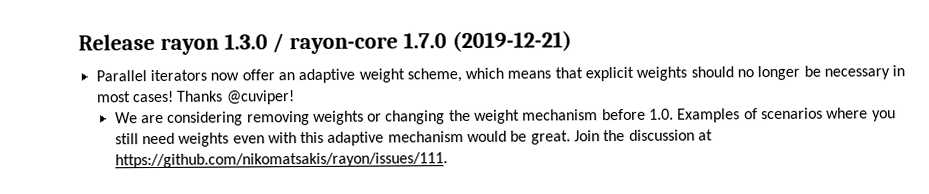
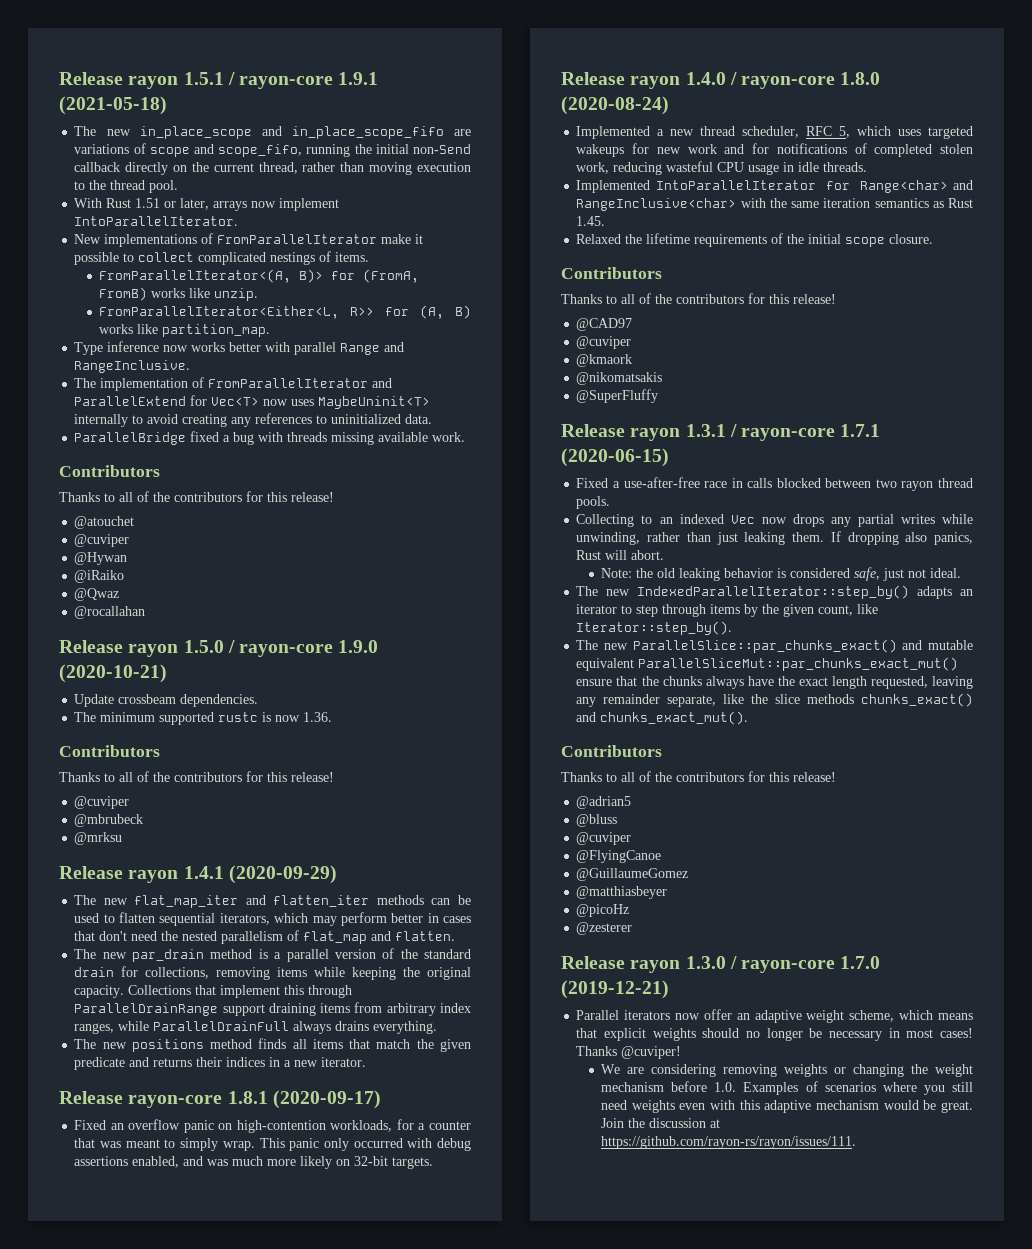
[78,34,219,55] Release rayon -> [59,72,379,89] [59,96,167,115] [74,126,471,139] [74,143,471,157] [74,162,471,175] [74,180,179,193] [74,198,340,211] [74,216,239,226] [74,233,424,247] [74,251,370,265] [99,269,420,283] [99,287,259,301] [99,305,471,319] [99,324,271,337] [74,341,405,355] [74,360,191,373] [74,377,393,391] [74,395,431,409] [74,413,433,427] [74,431,466,445] [59,465,160,477] [59,491,334,502] [74,516,135,529] [74,534,130,547] [74,552,128,565] [74,570,125,583] [74,588,120,601] [74,606,146,619] [59,640,379,657] [59,664,167,683] [74,694,259,707] [74,712,333,725] [59,745,160,757] [59,771,334,782] [74,796,130,809] [74,814,144,827] [74,832,123,845] [59,865,337,884] [74,895,472,908] [74,912,472,926] [74,930,456,944] [74,948,472,962] [74,966,471,980] [74,985,353,998] [74,1002,471,1016] [74,1021,438,1034] [74,1038,471,1052] [74,1057,367,1070] [59,1090,381,1109] [74,1119,472,1133] [74,1138,471,1151] [74,1156,434,1169] [561,72,881,89] [561,96,669,115] [576,126,974,139] [576,143,974,157] [576,161,868,175] [576,180,973,193] [576,198,974,211] [576,216,606,226] [576,233,934,247] [561,267,662,279] [561,293,836,304] [576,318,633,331] [576,336,632,349] [576,354,633,367] [576,372,663,385] [576,389,659,403] [561,424,881,441] [561,448,669,467] [576,477,973,491] [576,496,611,509] [576,514,973,527] [576,531,974,545] [576,550,665,560] [601,567,962,581] [576,585,973,599] [576,604,879,617] [576,621,733,635] [576,639,973,653] [576,657,959,671] [576,676,973,689] [576,693,973,707] [576,711,749,725] [561,745,662,757] [561,771,836,782] [576,796,632,809] [576,814,618,827] [576,832,632,845] [576,850,662,863] [576,868,689,881] [576,886,668,899] [576,904,630,917] [576,922,633,935] [561,956,681,973] Release rayon 1.5.1 / rayon-core 1.9.1 (2021-05-18) // The new in_place_scope and in_place_scope_fifo are variations of scope and scope_fifo, running the initial non-Send callback directly on the current thread, rather than moving execution to the thread pool. // With Rust 1.51 or later, arrays now implement IntoParallelIterator. // New implementations of FromParallelIterator make it possible to collect complicated nestings of items. // FromParallelIterator<(A, B)> for (FromA, FromB) works like unzip. // FromParallelIterator<Either<L, R>> for (A, B) works like partition_map. // Type inference now works better with parallel Range and RangeInclusive. // The implementation of FromParallelIterator and ParallelExtend for Vec<T> now uses MaybeUninit<T> internally to avoid creating any references to uninitialized data. // ParallelBridge fixed a bug with threads missing available work. // Contributors // Thanks to all of the contributors for this release! // @atouchet // @cuviper // @Hywan // @iRaiko // @Qwaz // @rocallahan // Release rayon 1.5.0 / rayon-core 1.9.0 (2020-10-21) // Update crossbeam dependencies. // The minimum supported rustc is now 1.36. // Contributors // Thanks to all of the contributors for this release! // @cuviper // @mbrubeck // @mrksu // Release rayon 1.4.1 (2020-09-29) // The new flat_map_iter and flatten_iter methods can be used to flatten sequential iterators, which may perform better in cases that don't need the nested parallelism of flat_map and flatten. // The new par_drain method is a parallel version of the standard drain for collections, removing items while keeping the original capacity. Collections that implement this through ParallelDrainRange support draining items from arbitrary index ranges, while ParallelDrainFull always drains everything. // The new positions method finds all items that match the given predicate and returns their indices in a new iterator. // Release rayon-core 1.8.1 (2020-09-17) // Fixed an overflow panic on high-contention workloads, for a counter that was meant to simply wrap. This panic only occurred with debug assertions enabled, and was much more likely on 32-bit targets. // Release rayon 1.4.0 / rayon-core 1.8.0 (2020-08-24) // Implemented a new thread scheduler, RFC 5, which uses targeted wakeups for new work and for notifications of completed stolen work, reducing wasteful CPU usage in idle threads. // Implemented IntoParallelIterator for Range<char> and RangeInclusive<char> with the same iteration semantics as Rust 1.45. // Relaxed the lifetime requirements of the initial scope closure. // Contributors // Thanks to all of the contributors for this release! // @CAD97 // @cuviper // @kmaork // @nikomatsakis // @SuperFluffy // Release rayon 1.3.1 / rayon-core 1.7.1 (2020-06-15) // Fixed a use-after-free race in calls blocked between two rayon thread pools. // Collecting to an indexed Vec now drops any partial writes while unwinding, rather than just leaking them. If dropping also panics, Rust will abort. // Note: the old leaking behavior is considered safe, just not ideal. // The new IndexedParallelIterator::step_by() adapts an iterator to step through items by the given count, like Iterator::step_by(). // The new ParallelSlice::par_chunks_exact() and mutable equivalent ParallelSliceMut::par_chunks_exact_mut() ensure that the chunks always have the exact length requested, leaving any remainder separate, like the slice methods chunks_exact() and chunks_exact_mut(). // Contributors // Thanks to all of the contributors for this release! // @adrian5 // @bluss // @cuviper // @FlyingCanoe // @GuillaumeGomez // @matthiasbeyer // @picoHz // @zesterer // Release rayon
[114,152,448,169] https://github.com/nikomatsakis/rayon/issues/111. -> [601,1136,857,1149] https://github.com/rayon-rs/rayon/issues/111.

